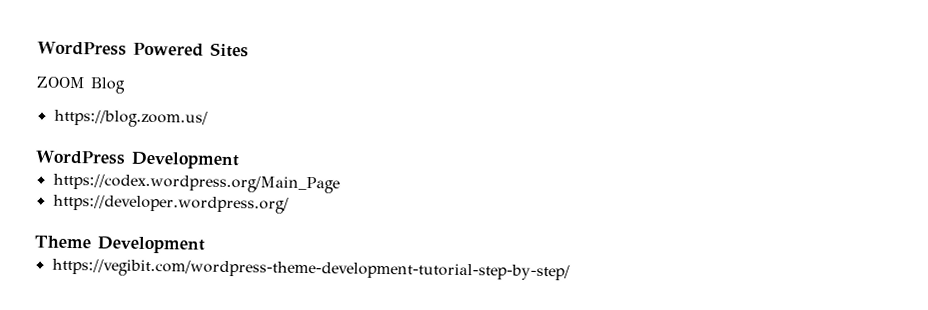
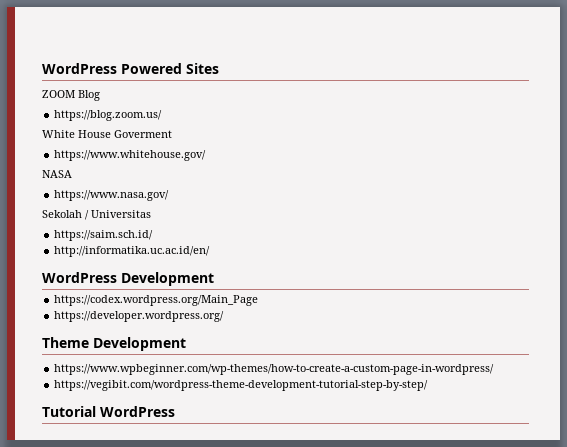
(208, 118) none -> [42,130,172,138] [54,150,207,161] [42,170,72,178] [54,190,170,201] [42,210,151,220] [54,230,154,241] [54,246,211,257] // White House Goverment // https://www.whitehouse.gov/ // NASA // https://www.nasa.gov/ // Sekolah / Universitas // https://saim.sch.id/ // http://informatika.uc.ac.id/en/
(205, 245) none -> [54,364,495,375] // https://www.wpbeginner.com/wp-themes/how-to-create-a-custom-page-in-wordpress/
(570, 270) none -> [42,406,175,417] // Tutorial WordPress

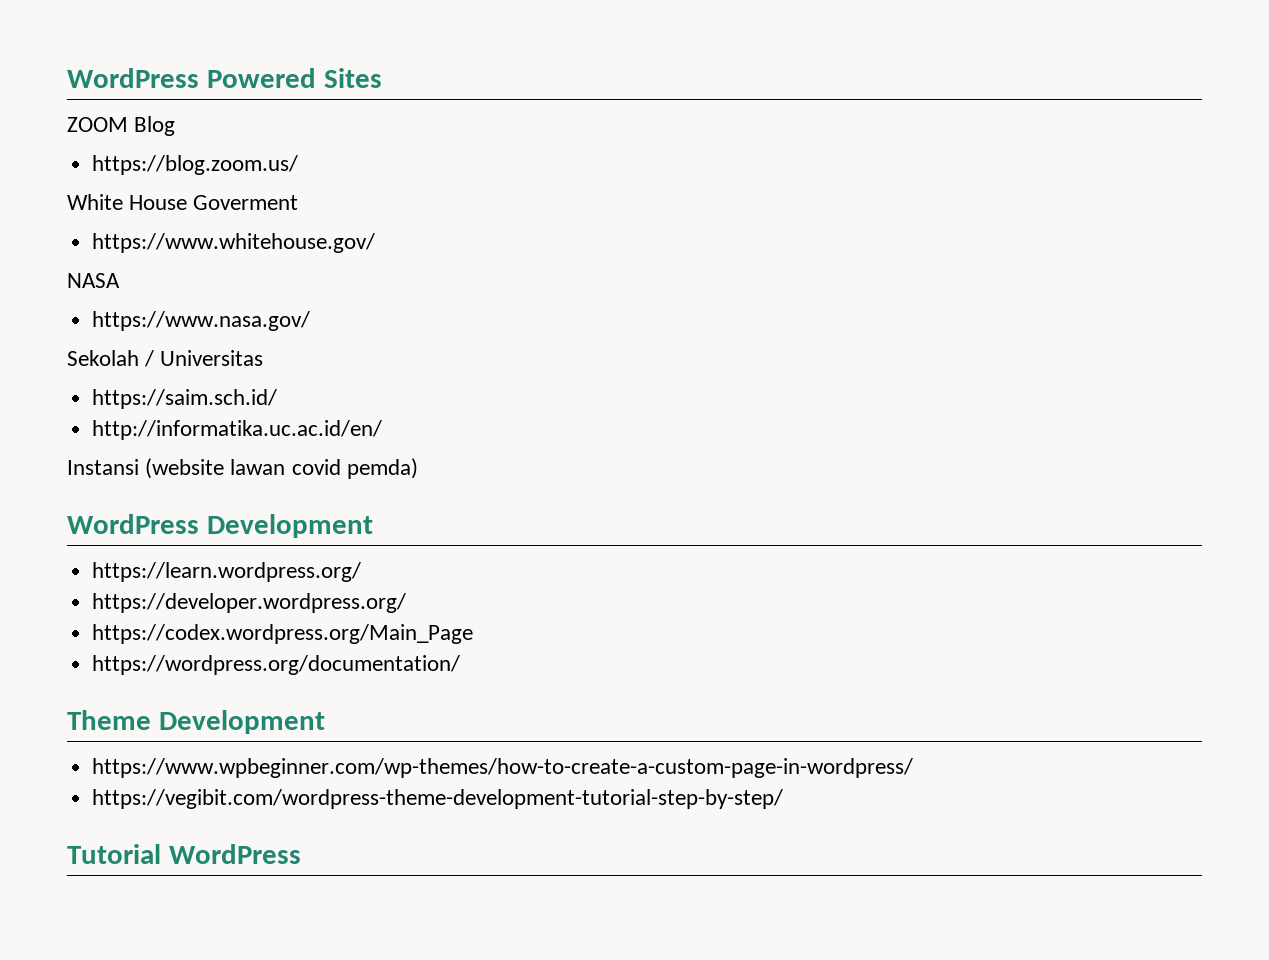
(211, 251) none -> [67,458,418,479] // Instansi (website lawan covid pemda)
(214, 279) none -> [92,562,362,582] [92,593,407,613] // https://learn.wordpress.org/ // https://developer.wordpress.org/
[54,311,225,322] https://developer.wordpress.org/ -> [92,655,461,675] https://wordpress.org/documentation/

